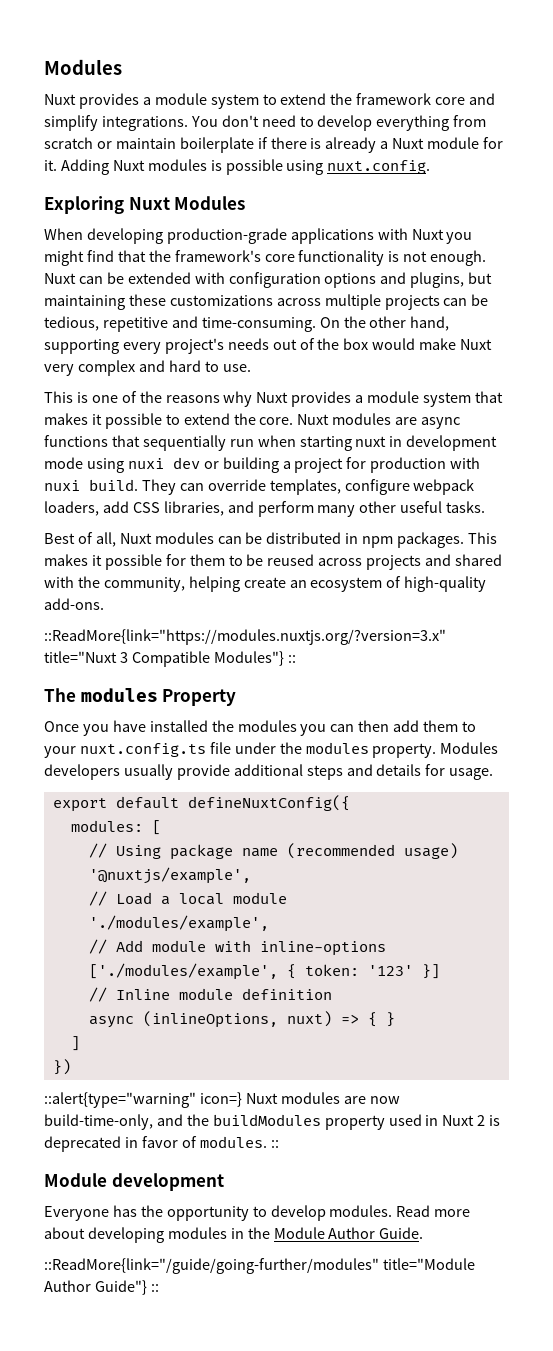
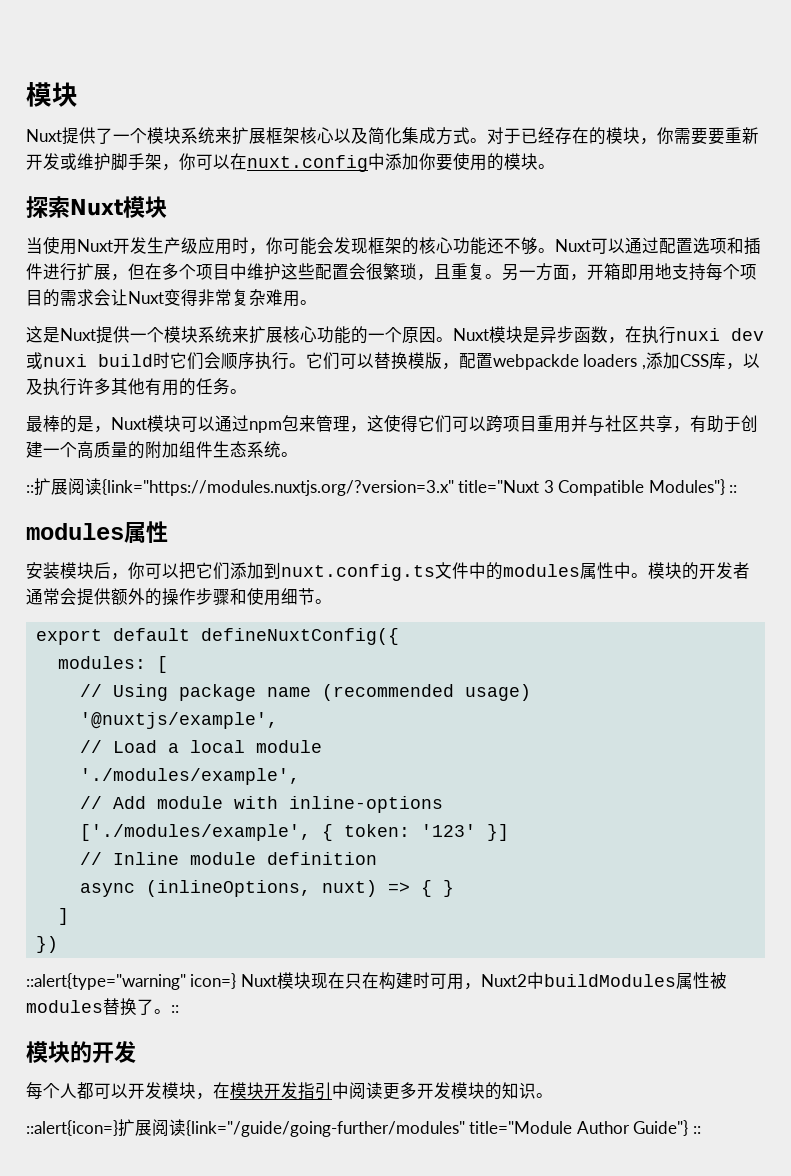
[44,59,122,75] [44,93,496,109] [44,115,487,131] [44,137,504,153] [44,159,431,175] [44,196,246,214] [44,228,473,244] [44,250,487,266] [44,272,493,288] [44,294,489,310] [44,316,450,332] [44,338,493,354] [44,360,251,376] [44,391,503,407] [44,413,461,429] [44,435,498,451] [44,457,481,473] [44,479,475,495] [44,501,486,517] [44,532,498,548] [44,554,503,570] [44,576,487,592] [44,598,104,610] [44,629,446,645] Modules // Nuxt provides a module system to extend the framework core and simplify integrations. You don't need to develop everything from scratch or maintain boilerplate if there is already a Nuxt module for it. Adding Nuxt modules is possible using nuxt.config. // Exploring Nuxt Modules // When developing production-grade applications with Nuxt you might find that the framework's core functionality is not enough. Nuxt can be extended with configuration options and plugins, but maintaining these customizations across multiple projects can be tedious, repetitive and time-consuming. On the other hand, supporting every project's needs out of the box would make Nuxt very complex and hard to use. // This is one of the reasons why Nuxt provides a module system that makes it possible to extend the core. Nuxt modules are async functions that sequentially run when starting nuxt in development mode using nuxi dev or building a project for production with nuxi build. They can override templates, configure webpack loaders, add CSS libraries, and perform many other useful tasks. // Best of all, Nuxt modules can be distributed in npm packages. This makes it possible for them to be reused across projects and shared with the community, helping create an ecosystem of high-quality add-ons. // ::ReadMore{link="https://modules.nuxtjs.org/?version=3.x" -> [26,82,78,107] [26,127,759,145] [26,153,555,172] [26,196,167,218] [26,237,761,255] [26,263,757,281] [26,289,317,307] [26,326,764,344] [26,352,760,370] [26,378,247,396] [26,415,758,433] [26,441,298,459] [26,478,454,496] 模块 // Nuxt提供了一个模块系统来扩展框架核心以及简化集成方式。对于已经存在的模块，你需要要重新开发或维护脚手架，你可以在nuxt.config中添加你要使用的模块。 // 探索Nuxt模块 // 当使用Nuxt开发生产级应用时，你可能会发现框架的核心功能还不够。Nuxt可以通过配置选项和插件进行扩展，但在多个项目中维护这些配置会很繁琐，且重复。另一方面，开箱即用地支持每个项目的需求会让Nuxt变得非常复杂难用。 // 这是Nuxt提供一个模块系统来扩展核心功能的一个原因。Nuxt模块是异步函数，在执行nuxi dev或nuxi build时它们会顺序执行。它们可以替换模版，配置webpackde loaders ,添加CSS库，以及执行许多其他有用的任务。 // 最棒的是，Nuxt模块可以通过npm包来管理，这使得它们可以跨项目重用并与社区共享，有助于创建一个高质量的附加组件生态系统。 // ::扩展阅读{link="https://modules.nuxtjs.org/?version=3.x"
[44,688,237,706] [44,720,477,736] [44,742,499,758] [44,764,494,780] The modules Property // Once you have installed the modules you can then add them to your nuxt.config.ts file under the modules property. Modules developers usually provide additional steps and details for usage. -> [26,521,168,543] [26,562,750,581] [26,588,332,606] modules属性 // 安装模块后，你可以把它们添加到nuxt.config.ts文件中的modules属性中。模块的开发者通常会提供额外的操作步骤和使用细节。
[280,1092,400,1104] [44,1114,501,1130] [44,1136,279,1152] [44,1173,224,1191] [44,1205,471,1221] [44,1227,424,1243] [44,1258,379,1274] modules are now build-time-only, and the buildModules property used in Nuxt 2 is deprecated in favor of modules. :: // Module development // Everyone has the opportunity to develop modules. Read more about developing modules in the Module Author Guide. // ::ReadMore{link="/guide/going-further/modules" -> [276,972,727,990] [26,998,179,1016] [26,1041,136,1063] [26,1082,553,1100] [26,1119,465,1137] 模块现在只在构建时可用，Nuxt2中buildModules属性被modules替换了。:: // 模块的开发 // 每个人都可以开发模块，在模块开发指引中阅读更多开发模块的知识。 // ::alert{icon=}扩展阅读{link="/guide/going-further/modules"

